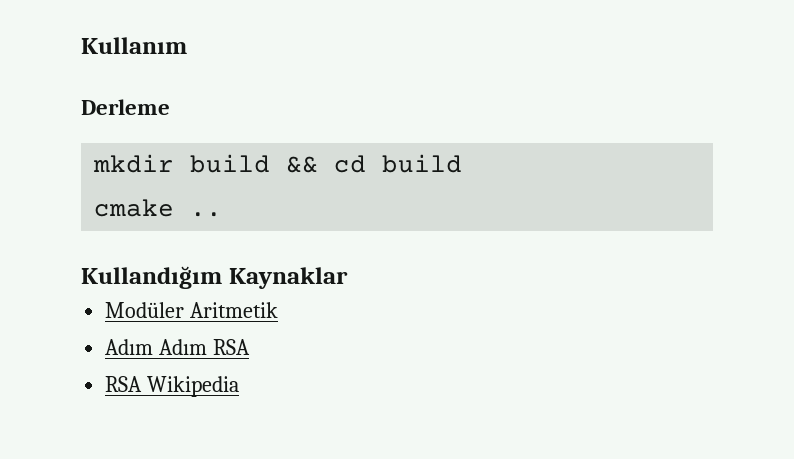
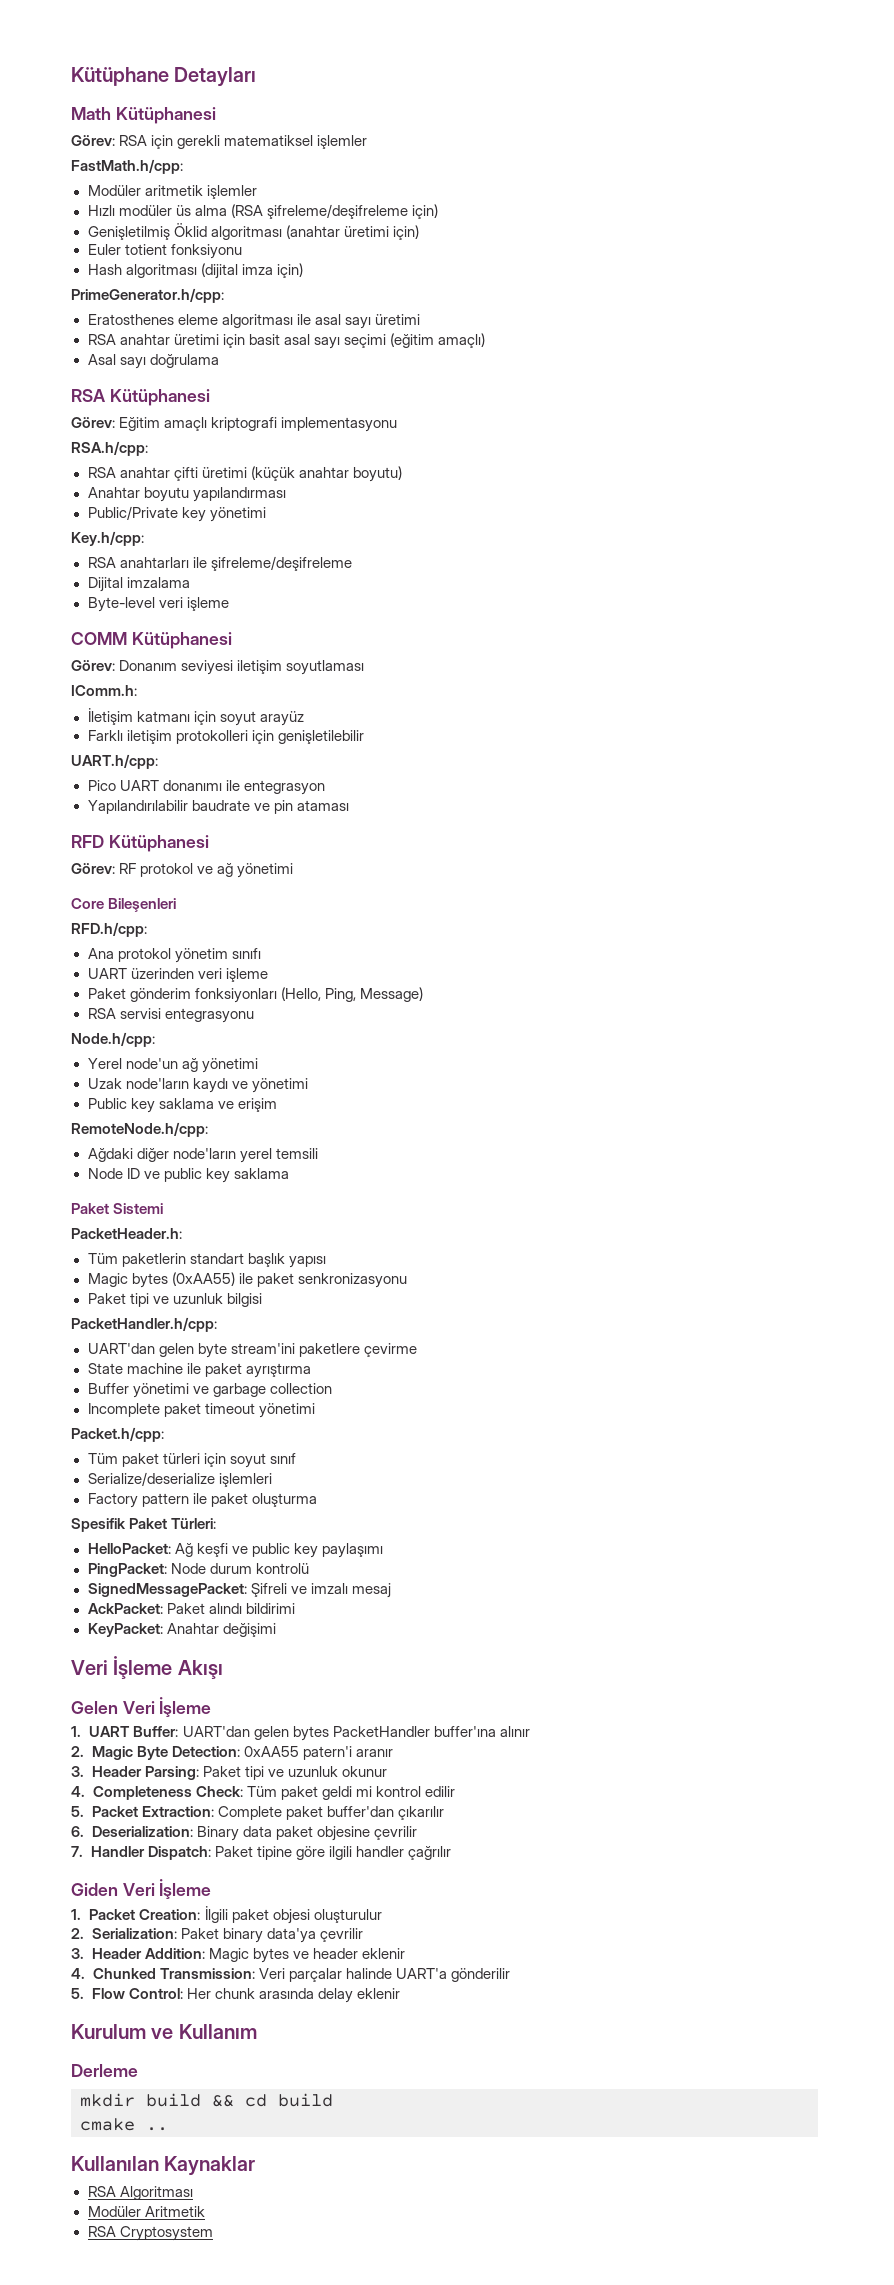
(81, 45) none -> [71,67,257,87] [71,107,216,124] [71,135,368,149] [71,159,183,174] [87,185,257,199] [87,204,438,219] [87,223,419,240] [87,244,242,259] [87,263,303,279] [71,288,224,303] [87,314,420,329] [87,333,485,349] [87,354,219,369] [71,389,210,406] [71,417,398,432] [71,441,148,456] [87,466,402,482] [87,487,286,502] [87,506,266,522] [71,531,144,546] [87,556,352,571] [87,577,190,592] [87,597,229,612] [71,632,232,649] [71,660,365,675] [71,685,137,696] [87,708,304,726] [87,730,364,744] [71,754,158,769] [87,780,325,795] [87,800,349,814] [71,835,209,852] [71,863,294,878] [71,898,177,912] [71,922,147,937] [87,948,261,963] [87,968,268,982] [87,987,423,1003] [87,1008,254,1023] [71,1032,155,1047] [87,1058,258,1073] [87,1078,308,1093] [87,1098,277,1113] [71,1122,208,1137] [87,1148,318,1163] [87,1168,289,1183] [71,1203,164,1214] [71,1228,182,1239] [87,1253,326,1268] [87,1272,407,1288] [87,1293,262,1307] [71,1317,217,1332] [87,1343,417,1358] [87,1363,311,1378] [87,1383,332,1398] [87,1403,315,1418] [71,1427,164,1442] [87,1453,296,1468] [87,1472,272,1487] [87,1493,317,1508] [71,1518,217,1532] [87,1543,383,1558] [87,1563,309,1577] [87,1583,391,1598] [87,1603,295,1614] [87,1623,276,1637] [71,1656,223,1679] [71,1697,212,1717] [71,1726,530,1741] [71,1746,393,1760] [71,1766,387,1780] [71,1786,455,1800] [71,1806,444,1820] [71,1826,417,1841] [71,1846,451,1860] [71,1879,212,1899] [71,1906,382,1924] [71,1928,363,1943] [71,1948,405,1963] [71,1968,510,1982] [71,1988,400,2003] [71,2024,174,2039] Kütüphane Detayları // Math Kütüphanesi // Görev: RSA için gerekli matematiksel işlemler // FastMath.h/cpp: // Modüler aritmetik işlemler // Hızlı modüler üs alma (RSA şifreleme/deşifreleme için) // Genişletilmiş Öklid algoritması (anahtar üretimi için) // Euler totient fonksiyonu // Hash algoritması (dijital imza için) // PrimeGenerator.h/cpp: // Eratosthenes eleme algoritması ile asal sayı üretimi // RSA anahtar üretimi için basit asal sayı seçimi (eğitim amaçlı) // Asal sayı doğrulama // RSA Kütüphanesi // Görev: Eğitim amaçlı kriptografi implementasyonu // RSA.h/cpp: // RSA anahtar çifti üretimi (küçük anahtar boyutu) // Anahtar boyutu yapılandırması // Public/Private key yönetimi // Key.h/cpp: // RSA anahtarları ile şifreleme/deşifreleme // Dijital imzalama // Byte-level veri işleme // COMM Kütüphanesi // Görev: Donanım seviyesi iletişim soyutlaması // IComm.h: // İletişim katmanı için soyut arayüz // Farklı iletişim protokolleri için genişletilebilir // UART.h/cpp: // Pico UART donanımı ile entegrasyon // Yapılandırılabilir baudrate ve pin ataması // RFD Kütüphanesi // Görev: RF protokol ve ağ yönetimi // Core Bileşenleri // RFD.h/cpp: // Ana protokol yönetim sınıfı // UART üzerinden veri işleme // Paket gönderim fonksiyonları (Hello, Ping, Message) // RSA servisi entegrasyonu // Node.h/cpp: // Yerel node'un ağ yönetimi // Uzak node'ların kaydı ve yönetimi // Public key saklama ve erişim // RemoteNode.h/cpp: // Ağdaki diğer node'ların yerel temsili // Node ID ve public key saklama // Paket Sistemi // PacketHeader.h: // Tüm paketlerin standart başlık yapısı // Magic bytes (0xAA55) ile paket senkronizasyonu // Paket tipi ve uzunluk bilgisi // PacketHandler.h/cpp: // UART'dan gelen byte stream'ini paketlere çevirme // State machine ile paket ayrıştırma // Buffer yönetimi ve garbage collection // Incomplete paket timeout yönetimi // Packet.h/cpp: // Tüm paket türleri için soyut sınıf // Serialize/deserialize işlemleri // Factory pattern ile paket oluşturma // Spesifik Paket Türleri: // HelloPacket: Ağ keşfi ve public key paylaşımı // PingPacket: Node durum kontrolü // SignedMessagePacket: Şifreli ve imzalı mesaj // AckPacket: Paket alındı bildirimi // KeyPacket: Anahtar değişimi // Veri İşleme Akışı // Gelen Veri İşleme // 1. UART Buffer: UART'dan gelen bytes PacketHandler buffer'ına alınır // 2. Magic Byte Detection: 0xAA55 patern'i aranır // 3. Header Parsing: Paket tipi ve uzunluk okunur // 4. Completeness Check: Tüm paket geldi mi kontrol edilir // 5. Packet Extraction: Complete paket buffer'dan çıkarılır // 6. Deserialization: Binary data paket objesine çevrilir // 7. Handler Dispatch: Paket tipine göre ilgili handler çağrılır // Giden Veri İşleme // 1. Packet Creation: İlgili paket objesi oluşturulur // 2. Serialization: Paket binary data'ya çevrilir // 3. Header Addition: Magic bytes ve header eklenir // 4. Chunked Transmission: Veri parçalar halinde UART'a gönderilir // 5. Flow Control: Her chunk arasında delay eklenir // Kurulum ve
[81,266,222,289] Kullandığım -> [71,2156,159,2171] Kullanılan
(348, 278) none -> [87,2186,193,2200] // RSA Algoritması
[105,339,251,355] [105,376,240,397] Adım Adım RSA // RSA Wikipedia -> [87,2226,213,2241] RSA Cryptosystem

